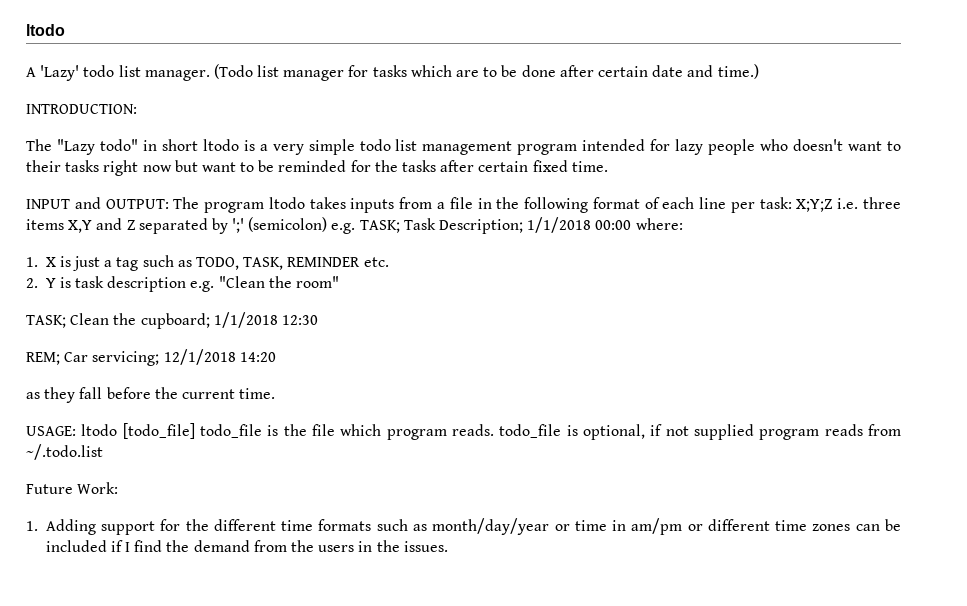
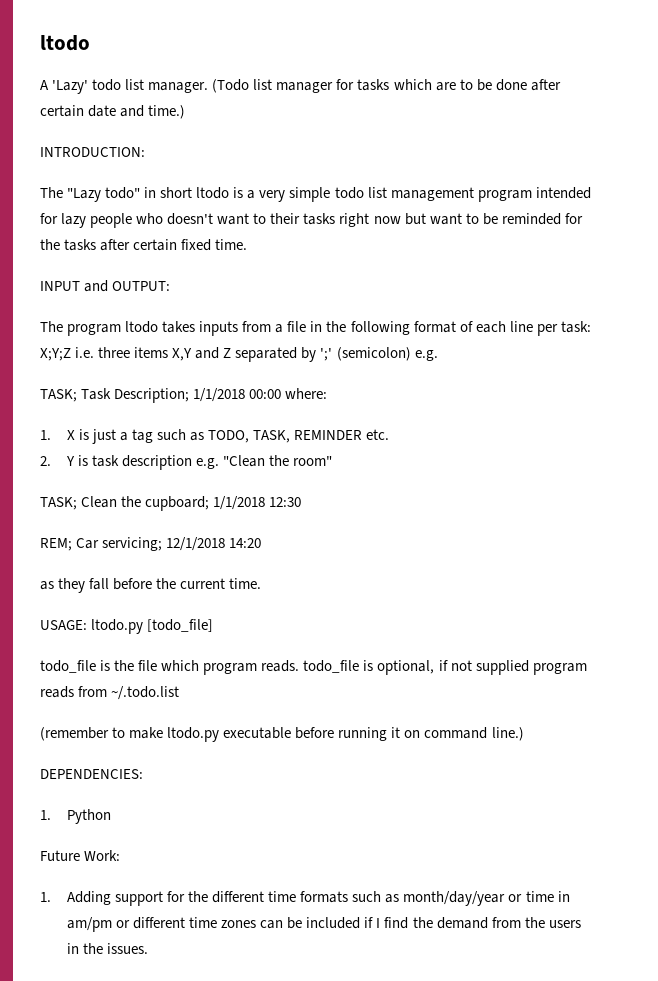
(169, 204) none -> (171, 286) //
(356, 228) none -> (438, 355) //
[81,424,118,436] ltodo -> [91,619,144,634] ltodo.py
(195, 431) none -> (214, 625) //
(103, 452) none -> [40,727,524,742] [40,769,143,779] [40,809,111,824] // (remember to make ltodo.py executable before running it on command line.) // DEPENDENCIES: // 1. Python

